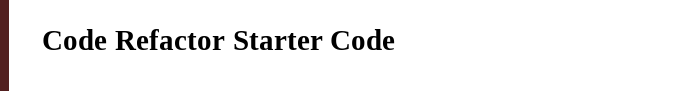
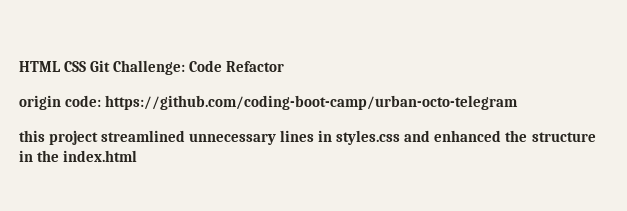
[42,29,396,50] Code Refactor Starter Code -> [19,60,285,75] [19,95,519,110] [19,130,596,145] [19,150,138,162] HTML CSS Git Challenge: Code Refactor // origin code: https://github.com/coding-boot-camp/urban-octo-telegram // this project streamlined unnecessary lines in styles.css and enhanced the structure in the index.html

